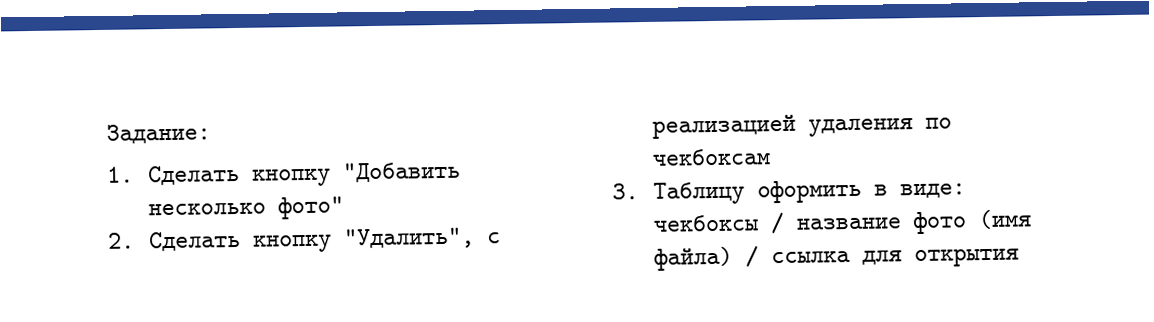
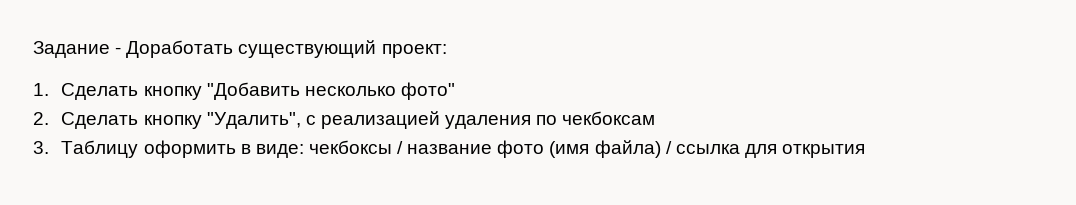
[106,123,211,144] Задание: -> [33,40,447,58] Задание - Доработать существующий проект:

